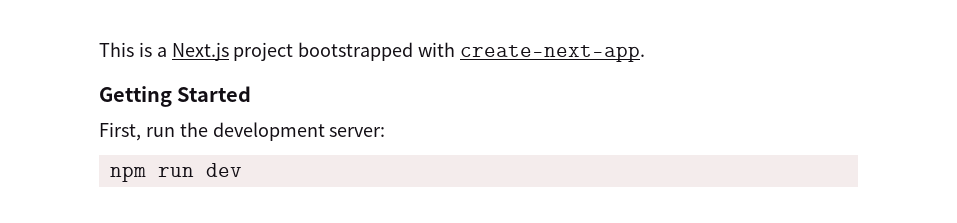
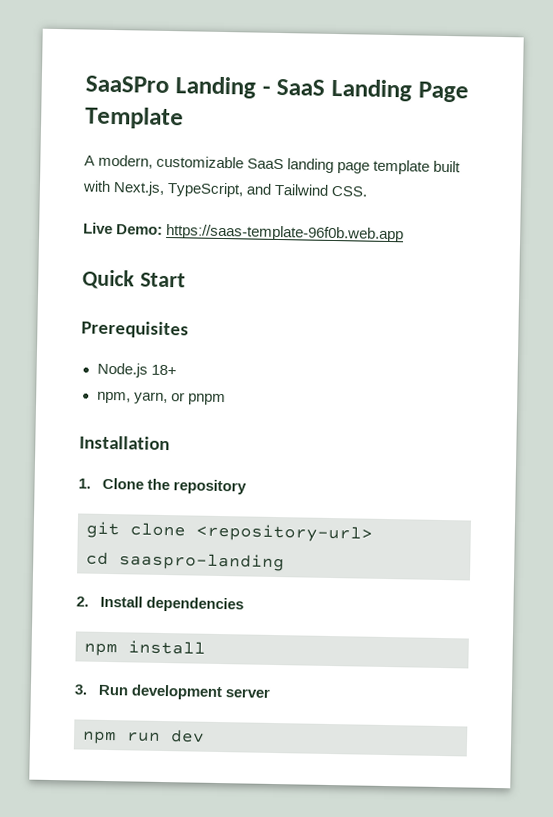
[99,42,646,62] [99,86,252,107] [99,122,386,141] This is a Next.js project bootstrapped with create-next-app. // Getting Started // First, run the development server: -> [85,75,469,103] [85,106,184,130] [84,154,462,175] [82,180,369,198] [83,222,405,243] [82,269,186,290] [81,320,189,339] [96,362,177,378] [96,391,226,406] [79,435,170,451] [78,477,248,495] [86,521,373,543] [86,551,285,572] [76,595,245,613] [84,640,206,657] [74,684,271,701] SaaSPro Landing - SaaS Landing Page Template // A modern, customizable SaaS landing page template built with Next.js, TypeScript, and Tailwind CSS. // Live Demo: https://saas-template-96f0b.web.app // Quick Start // Prerequisites // Node.js 18+ // npm, yarn, or pnpm // Installation // 1. Clone the repository // git clone <repository-url> // cd saaspro-landing // 2. Install dependencies // npm install // 3. Run development server

